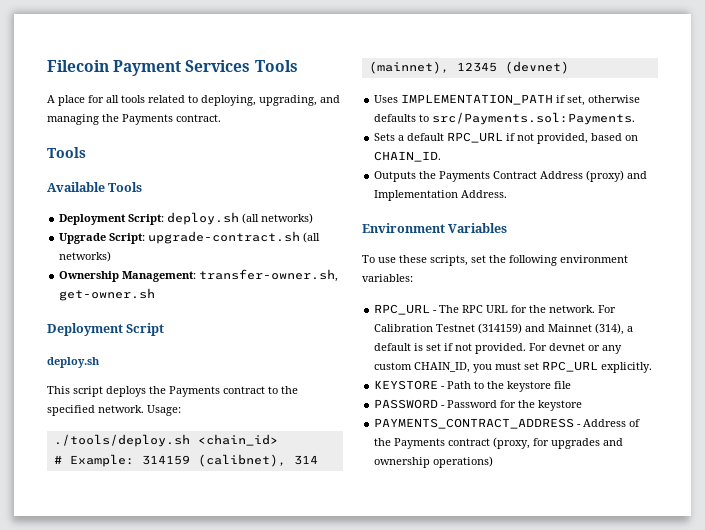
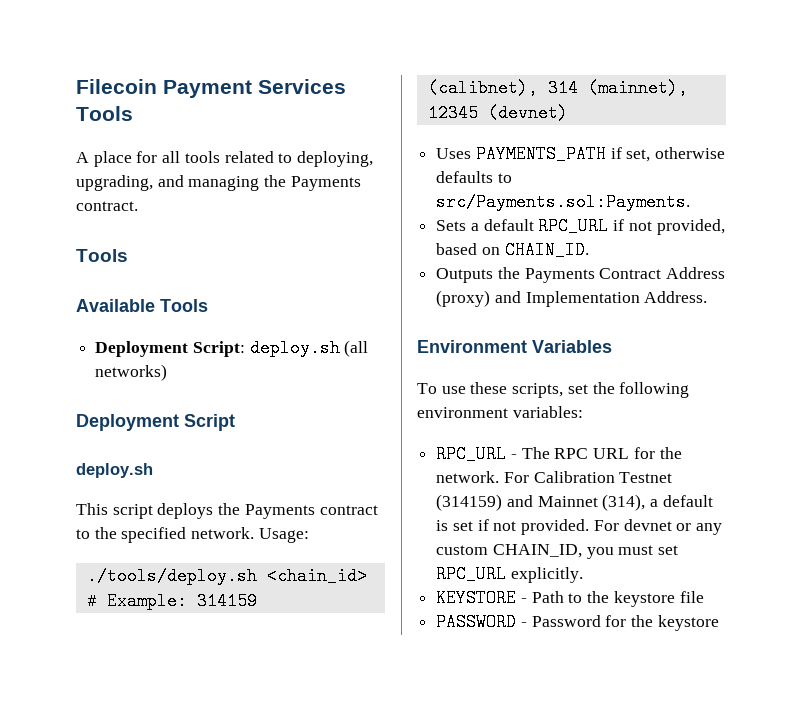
[59,231,321,244] [59,251,112,262] [59,269,339,282] [59,288,156,301] // Upgrade Script: upgrade-contract.sh (all networks) // Ownership Management: transfer-owner.sh, get-owner.sh -> (168, 372) none
[401,94,554,105] IMPLEMENTATION_PATH -> [475,145,606,163] PAYMENTS_PATH
[374,418,641,429] [374,437,624,449] [374,456,494,468] // PAYMENTS_CONTRACT_ADDRESS - Address of the Payments contract (proxy, for upgrades and ownership operations) -> (719, 623) none

